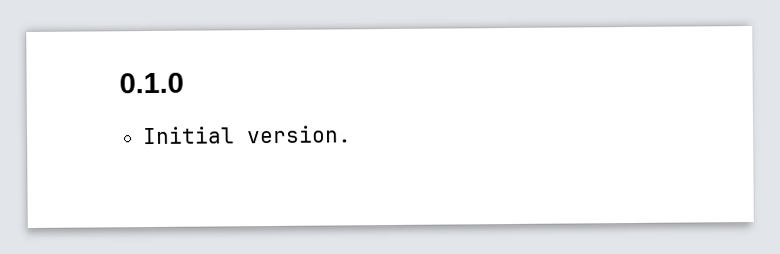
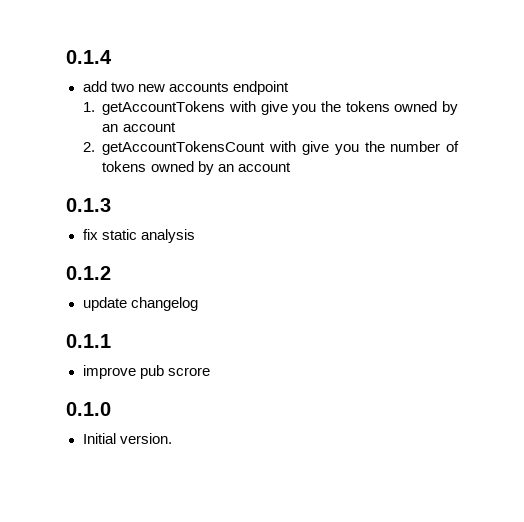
(119, 83) none -> [66,50,112,64] [82,81,289,95] [82,101,458,115] [102,122,176,132] [82,141,459,155] [102,161,291,175] [66,198,111,212] [82,229,195,243] [66,266,111,280] [82,297,198,311] [66,334,111,348] [82,365,210,379] 0.1.4 // add two new accounts endpoint // 1. getAccountTokens with give you the tokens owned by an account // 2. getAccountTokensCount with give you the number of tokens owned by an account // 0.1.3 // fix static analysis // 0.1.2 // update changelog // 0.1.1 // improve pub scrore //

